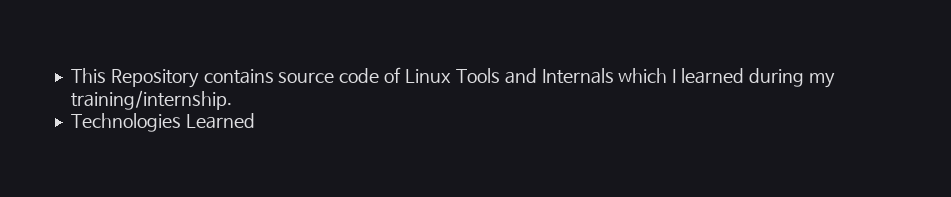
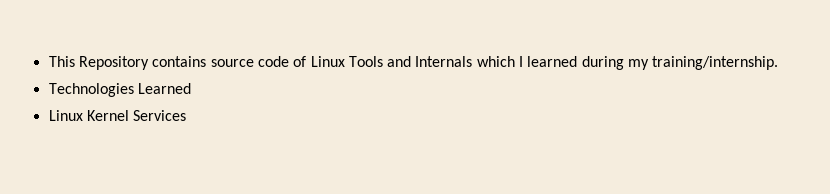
(255, 121) none -> [48,110,187,121] // Linux Kernel Services

